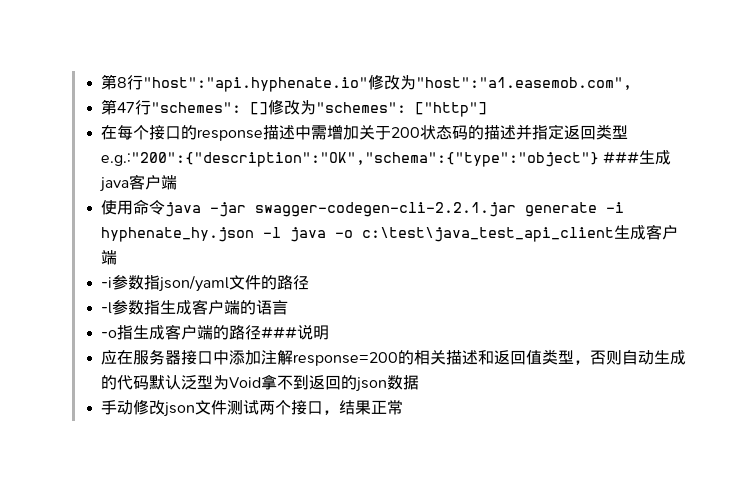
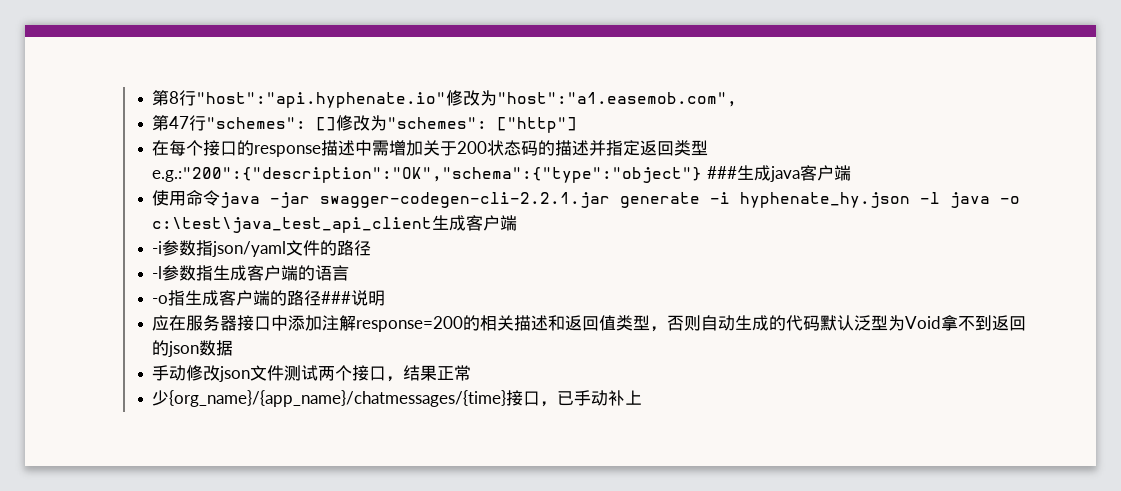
(403, 407) none -> [152,390,643,407] // 少{org_name}/{app_name}/chatmessages/{time}接口，已手动补上

